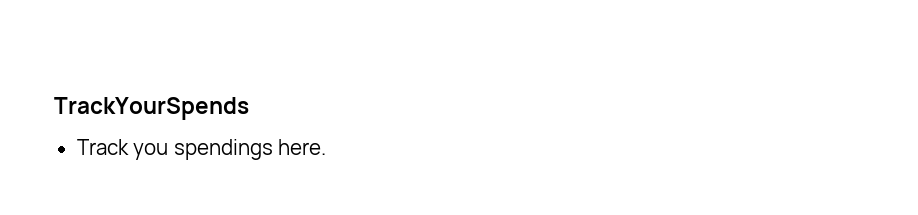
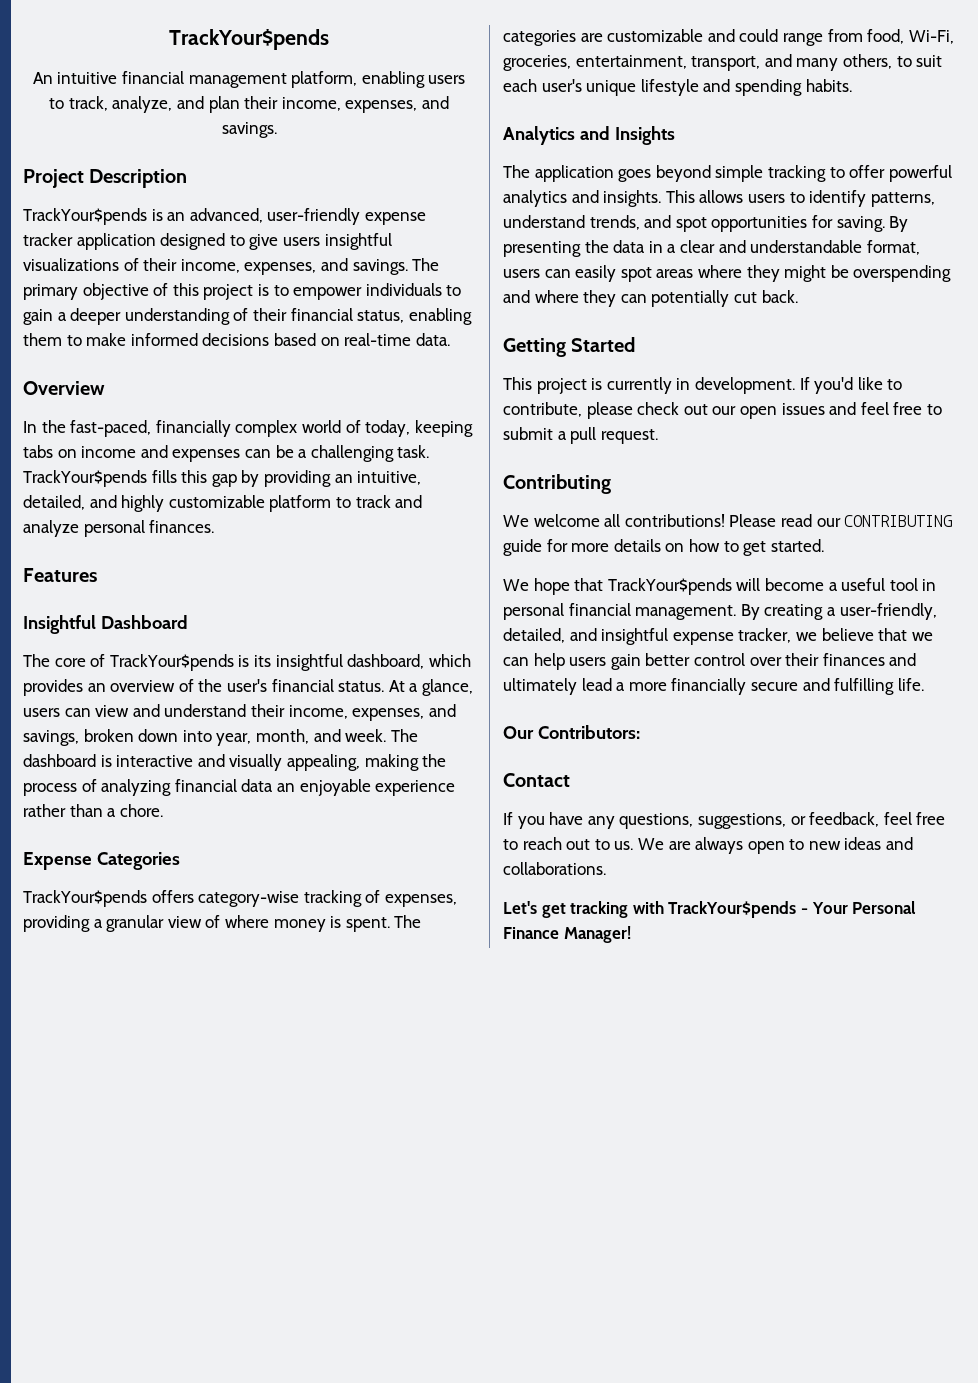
[54,97,249,120] [76,139,327,160] TrackYourSpends // Track you spendings here. -> [168,29,330,50] [32,71,466,88] [49,96,449,113] [221,122,277,138] [23,169,188,188] [23,208,426,225] [23,233,392,250] [23,258,440,275] [23,283,462,300] [23,308,472,325] [23,333,450,346] [23,381,105,395] [23,420,473,437] [23,445,430,462] [23,470,422,487] [23,495,423,512] [23,520,215,537] [23,568,97,582] [23,615,188,634] [23,654,471,671] [23,679,473,696] [23,704,456,721] [23,729,418,746] [23,754,447,771] [23,779,456,796] [23,804,163,817] [23,852,180,870] [23,890,457,907] [23,915,422,932] [503,29,954,46] [503,54,943,71] [503,79,852,96] [503,126,675,145] [503,165,952,182] [503,190,935,207] [503,215,909,232] [503,240,920,257] [503,265,952,282] [503,290,798,307] [503,337,636,357] [503,377,903,394] [503,402,942,419] [503,427,658,444] [503,474,611,494] [503,514,953,527] [503,539,824,556] [503,578,937,595] [503,603,937,620] [503,628,933,645] [503,653,917,670] [503,678,924,695] [503,725,640,739] [503,773,570,787] [503,812,946,829] [503,837,914,854] [503,862,606,875] [503,901,917,918] [503,926,631,943] TrackYour$pends // An intuitive financial management platform, enabling users to track, analyze, and plan their income, expenses, and savings. // Project Description // TrackYour$pends is an advanced, user-friendly expense tracker application designed to give users insightful visualizations of their income, expenses, and savings. The primary objective of this project is to empower individuals to gain a deeper understanding of their financial status, enabling them to make informed decisions based on real-time data. // Overview // In the fast-paced, financially complex world of today, keeping tabs on income and expenses can be a challenging task. TrackYour$pends fills this gap by providing an intuitive, detailed, and highly customizable platform to track and analyze personal finances. // Features // Insightful Dashboard // The core of TrackYour$pends is its insightful dashboard, which provides an overview of the user's financial status. At a glance, users can view and understand their income, expenses, and savings, broken down into year, month, and week. The dashboard is interactive and visually appealing, making the process of analyzing financial data an enjoyable experience rather than a chore. // Expense Categories // TrackYour$pends offers category-wise tracking of expenses, providing a granular view of where money is spent. The categories are customizable and could range from food, Wi-Fi, groceries, entertainment, transport, and many others, to suit each user's unique lifestyle and spending habits. // Analytics and Insights // The application goes beyond simple tracking to offer powerful analytics and insights. This allows users to identify patterns, understand trends, and spot opportunities for saving. By presenting the data in a clear and understandable format, users can easily spot areas where they might be overspending and where they can potentially cut back. // Getting Started // This project is currently in development. If you'd like to contribute, please check out our open issues and feel free to submit a pull request. // Contributing // We welcome all contributions! Please read our CONTRIBUTING guide for more details on how to get started. // We hope that TrackYour$pends will become a useful tool in personal financial management. By creating a user-friendly, detailed, and insightful expense tracker, we believe that we can help users gain better control over their finances and ultimately lead a more financially secure and fulfilling life. // Our Contributors: // Contact // If you have any questions, suggestions, or feedback, feel free to reach out to us. We are always open to new ideas and collaborations. // Let's get tracking with TrackYour$pends - Your Personal Finance Manager!

